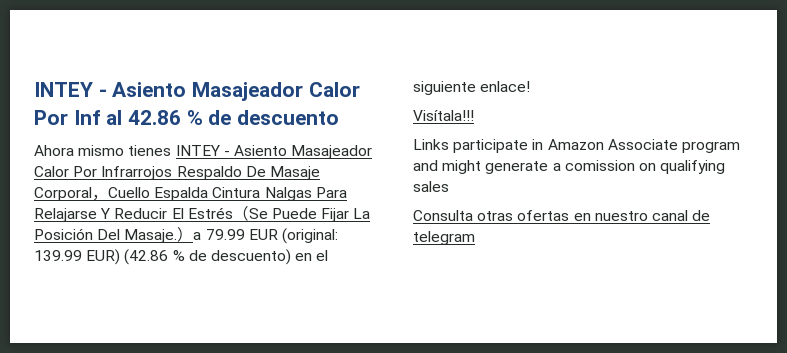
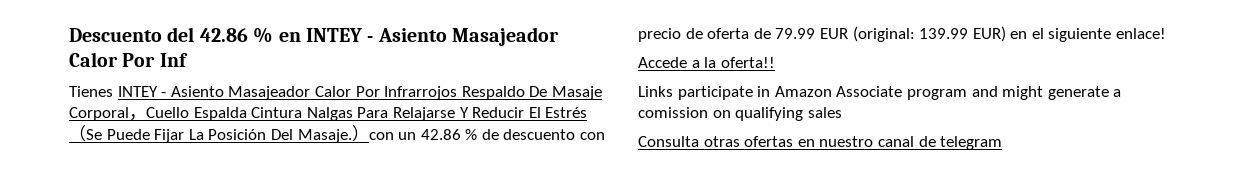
(34, 89) none -> [69,27,301,43] Descuento del 42.86 % en
[106,110,340,125] [34,145,172,156] al 42.86 % de descuento // Ahora mismo tienes -> [69,86,113,97] // Tienes
[193,232,202,240] a -> [368,129,606,140] [638,28,771,42] con un 42.86 % de descuento con precio de oferta de
[124,249,291,265] (42.86 % de descuento) -> (1006, 34) none
[413,110,474,121] Visítala!!! -> [638,57,775,68] Accede a la oferta!!

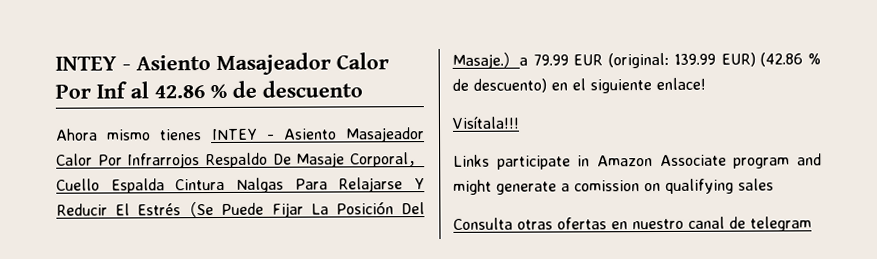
[69,27,301,43] Descuento del 42.86 % en -> (55, 63) none
[69,86,113,97] // Tienes -> [130,80,363,99] [55,128,203,141] al 42.86 % de descuento // Ahora mismo tienes
[368,129,606,140] [638,28,771,42] con un 42.86 % de descuento con precio de oferta de -> [519,57,528,66] a
(1006, 34) none -> [760,52,821,67] [452,78,547,93] (42.86 % de descuento)
[638,57,775,68] Accede a la oferta!! -> [452,115,519,129] Visítala!!!

